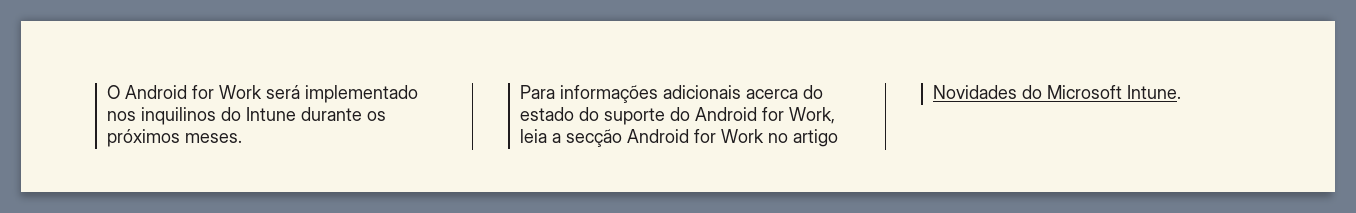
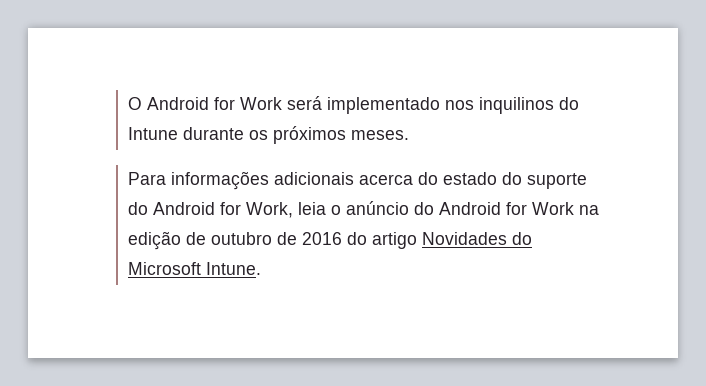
[552,129,789,147] a secção Android for Work no -> [330,201,599,215] [127,231,367,250] o anúncio do Android for Work na edição de outubro de 2016 do

